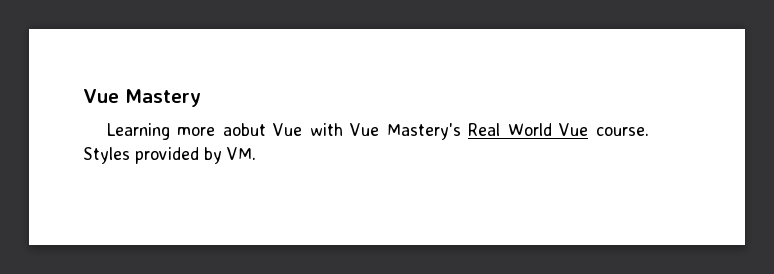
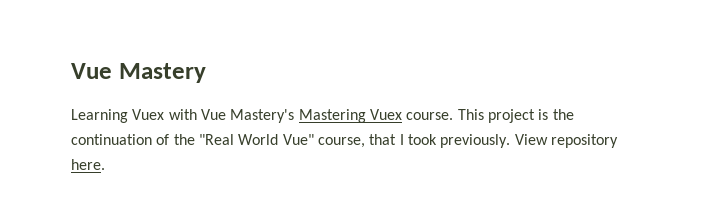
[177,123,649,140] [83,147,256,164] more aobut Vue with Vue Mastery's Real World Vue course. Styles provided by VM. -> [132,109,574,123] [71,134,618,148] [71,159,105,170] Vuex with Vue Mastery's Mastering Vuex course. This project is the continuation of the "Real World Vue" course, that I took previously. View repository here.

